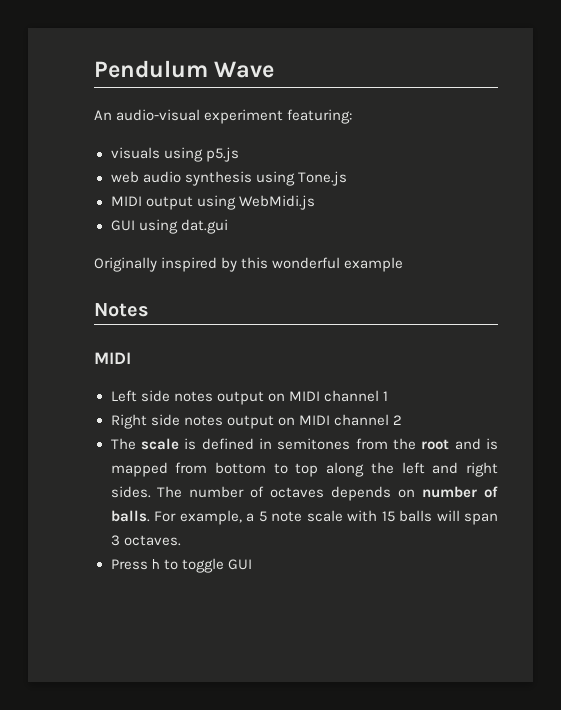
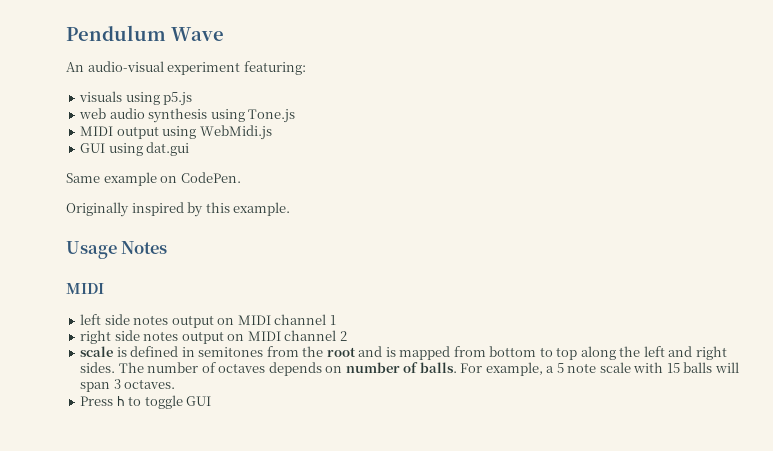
(228, 226) none -> [66,172,241,186] // Same example on CodePen.
[272,257,404,272] wonderful example // -> [233,202,291,216] [66,241,117,259] example. // Usage
[110,390,137,402] Left -> [80,314,102,325] left
[110,414,147,429] Right -> [80,330,112,344] right
[110,438,136,450] The -> (347, 336) none

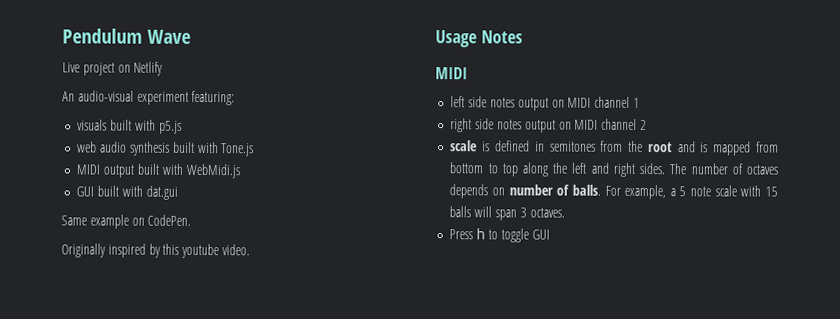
(224, 34) none -> [62,61,164,76] // Live project on Netlify
[125,92,160,105] using -> [110,119,156,131] built with
[210,109,245,122] using -> [172,141,219,154] built with
[162,126,197,139] using -> [136,163,183,175] built with
[108,143,143,156] using -> [97,185,143,197] built with
[233,202,291,216] example. -> [181,243,250,259] youtube video.

